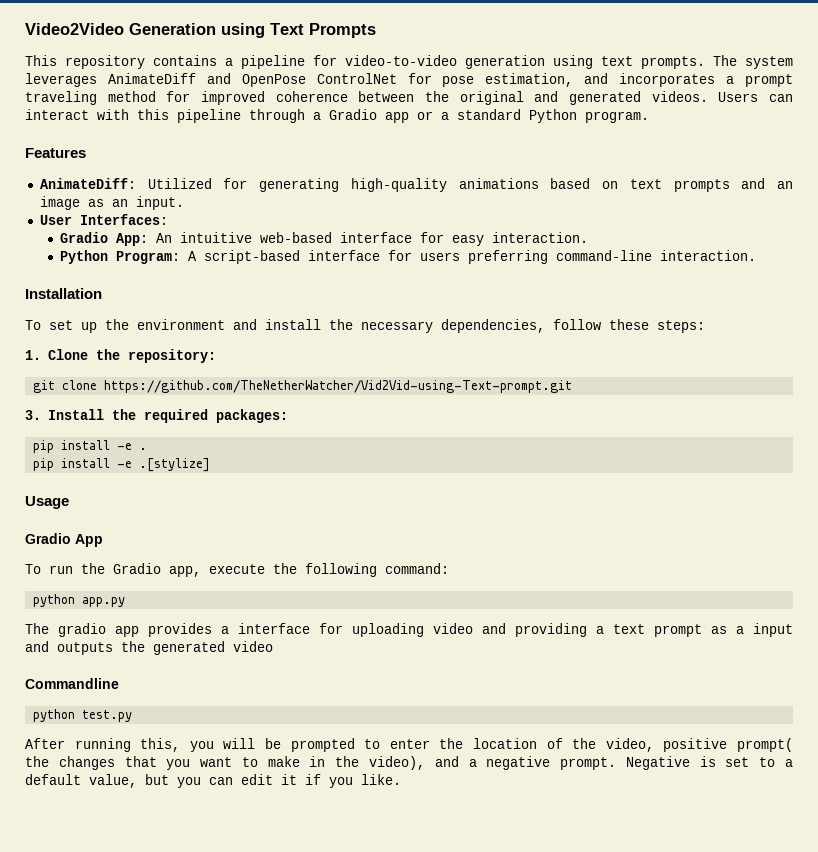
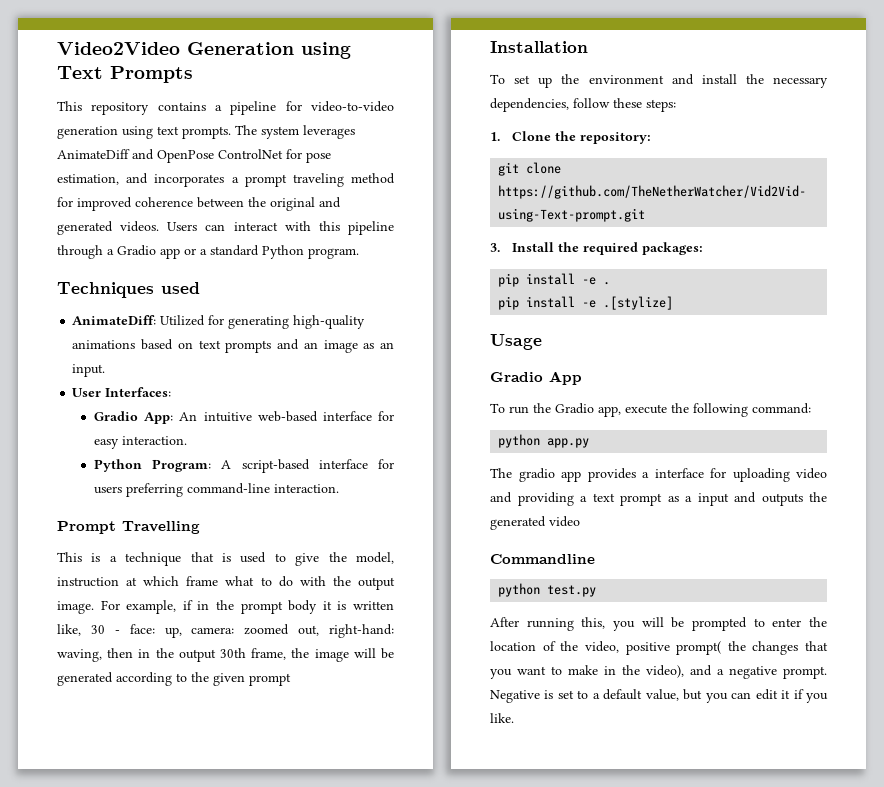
[25,148,86,158] Features -> [57,282,200,298] Techniques used
(757, 255) none -> [57,521,200,534] [57,552,394,566] [57,576,395,590] [57,600,395,614] [57,624,394,638] [57,648,394,662] [57,672,291,686] // Prompt Travelling // This is a technique that is used to give the model, instruction at which frame what to do with the output image. For example, if in the prompt body it is written like, 30 - face: up, camera: zoomed out, right-hand: waving, then in the output 30th frame, the image will be generated according to the given prompt

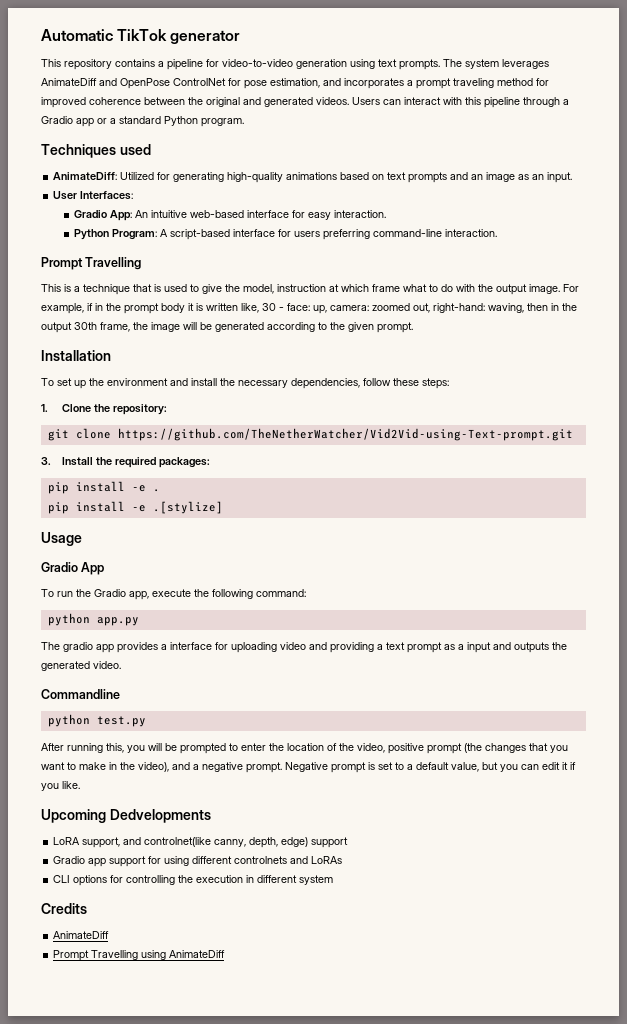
[57,42,351,59] [57,66,193,83] Video2Video Generation using Text Prompts -> [41,29,241,44] Automatic TikTok generator
[249,673,291,686] prompt -> [377,322,413,333] prompt.
[549,516,580,527] video -> [93,661,121,669] video.
[676,641,746,655] prompt( the -> [427,743,482,754] prompt (the
(540, 696) none -> [331,762,366,773] prompt
(514, 718) none -> [41,809,211,823] [53,837,349,848] [53,856,343,867] [53,875,334,886] [41,903,87,914] [53,931,110,939] [53,950,226,961] // Upcoming Dedvelopments // LoRA support, and controlnet(like canny, depth, edge) support // Gradio app support for using different controlnets and LoRAs // CLI options for controlling the execution in different system // Credits // AnimateDiff // Prompt Travelling using AnimateDiff

